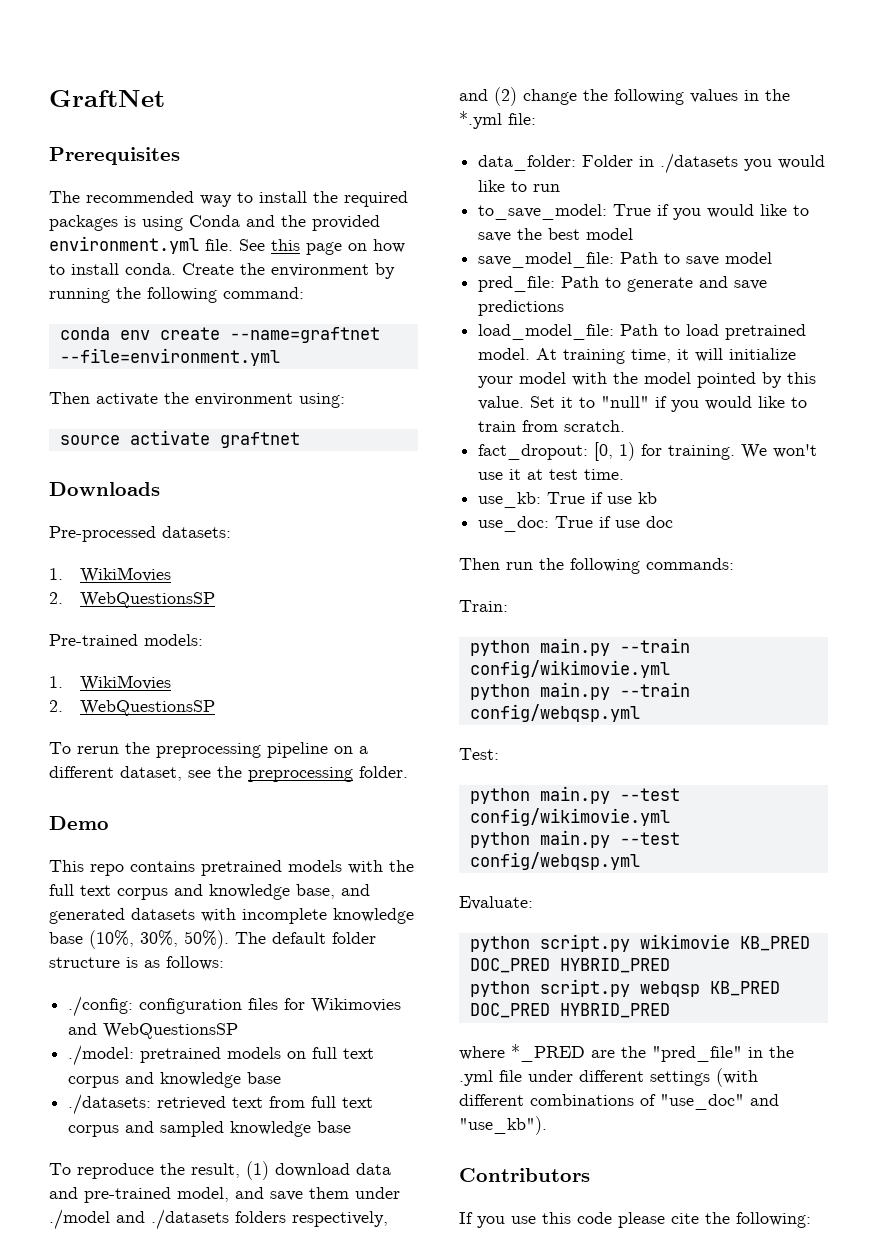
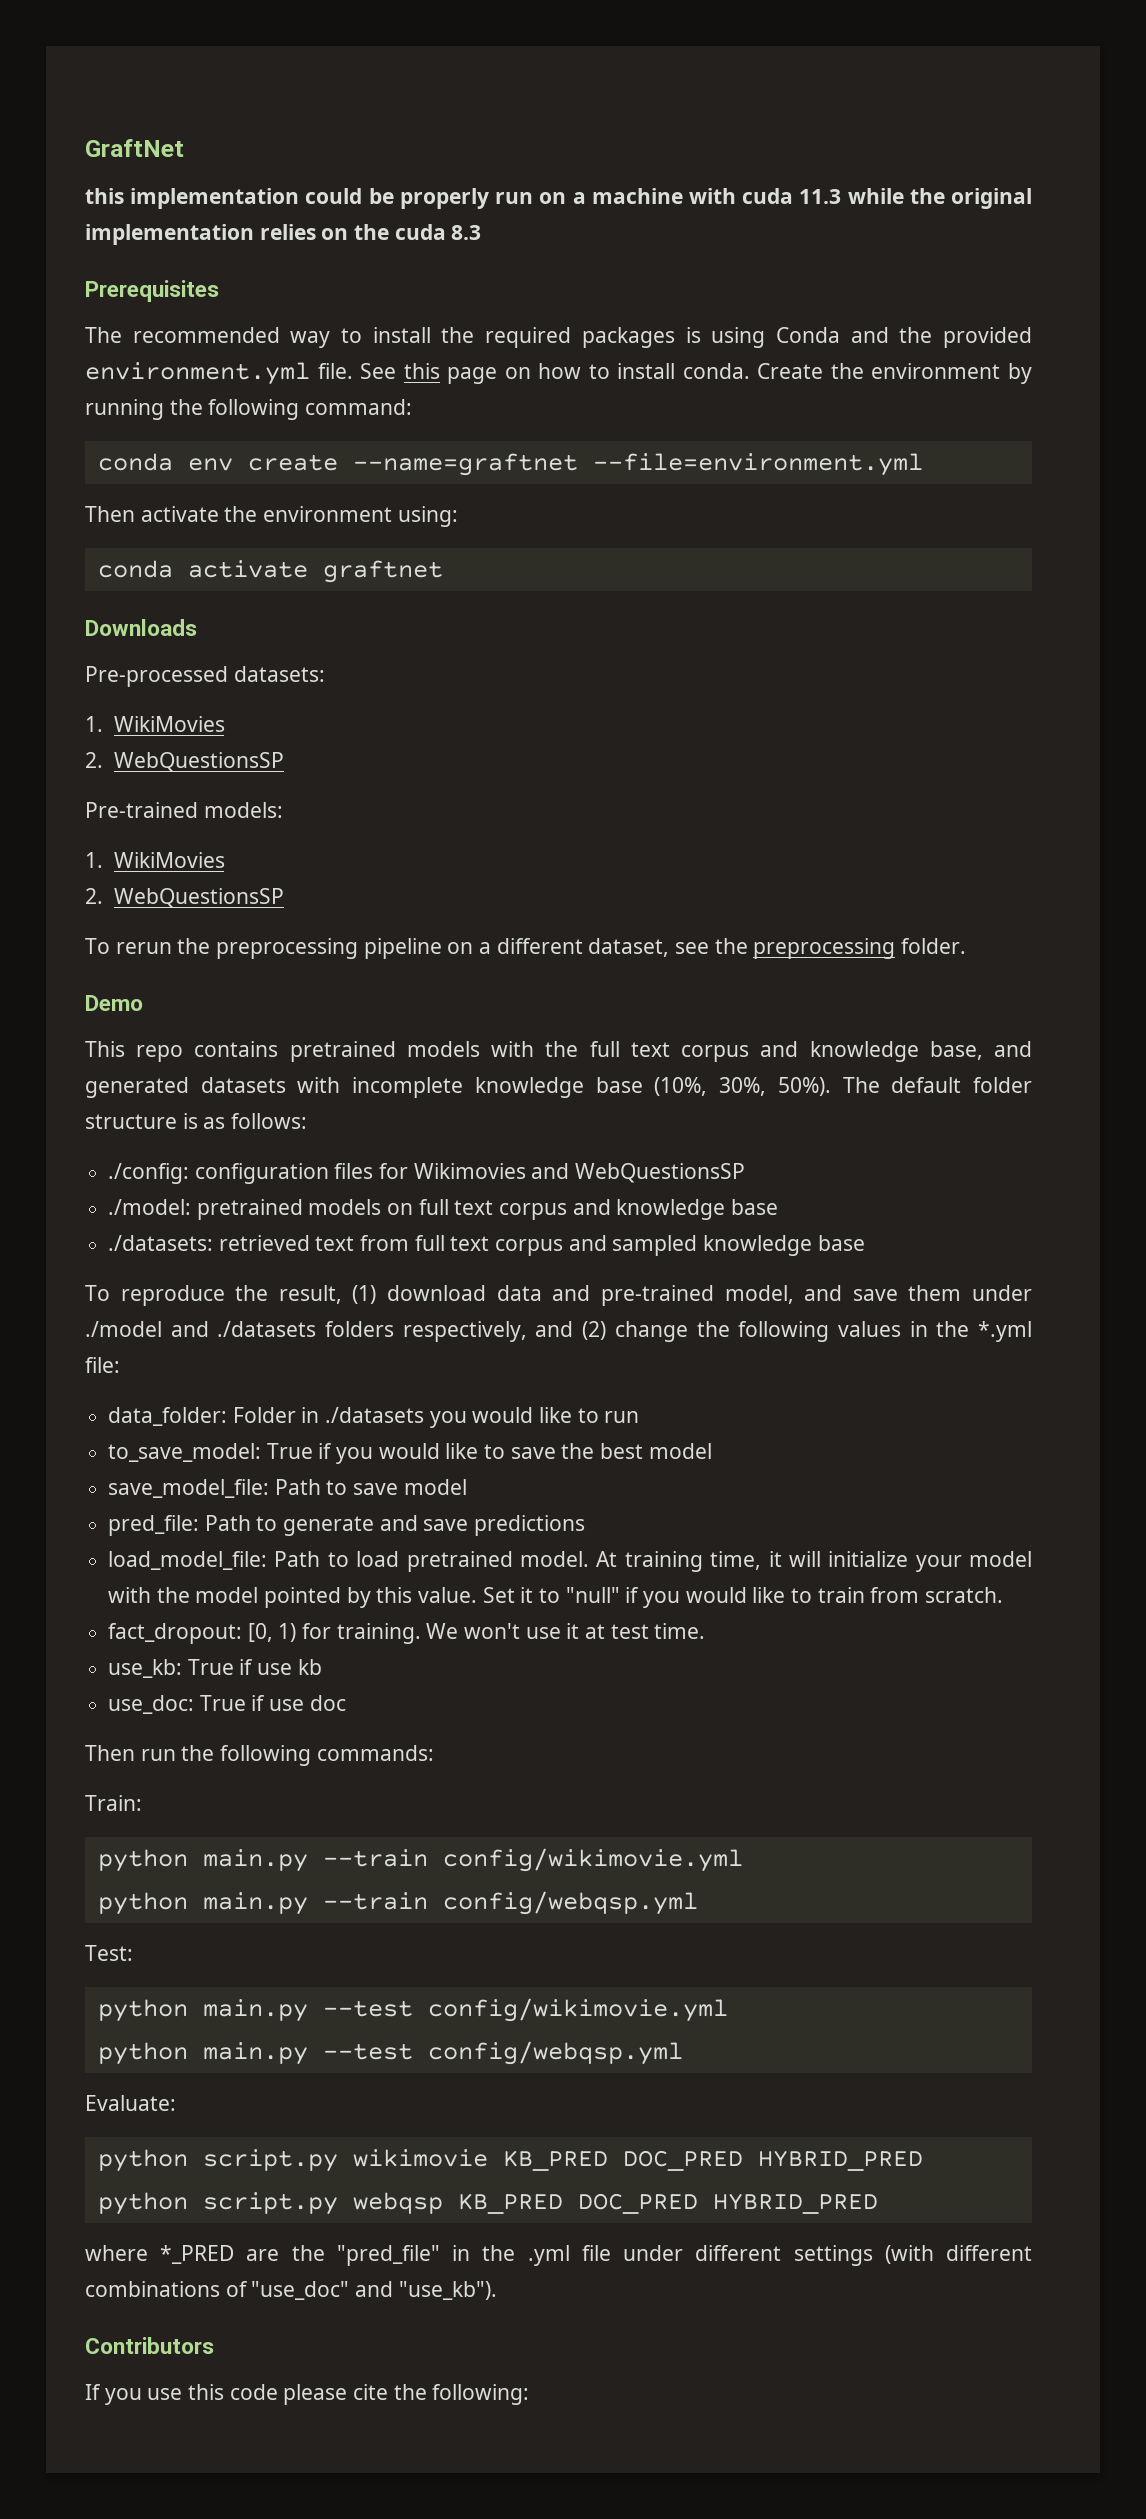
(165, 98) none -> [85,188,1032,209] [85,224,482,245] // this implementation could be properly run on a machine with cuda 11.3 while the original implementation relies on the cuda 8.3
[59,435,120,445] source -> [97,560,173,578] conda

